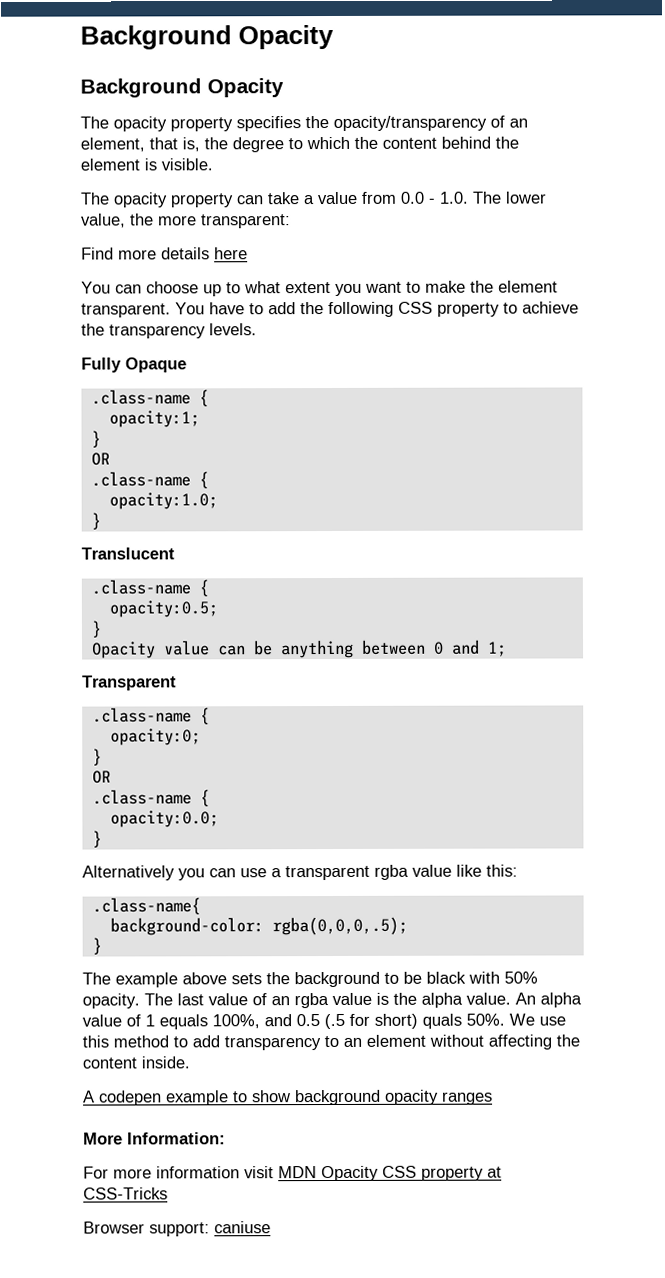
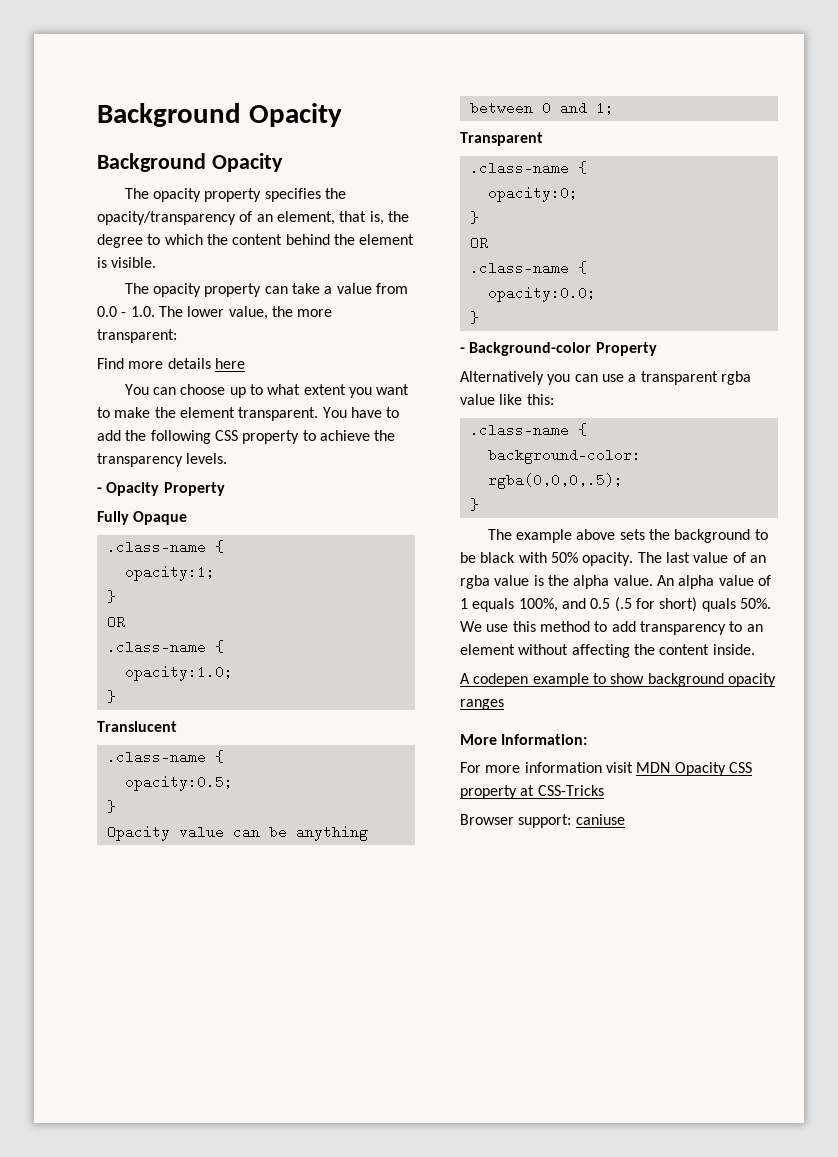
(257, 329) none -> [97,482,225,496] // - Opacity Property
(102, 839) none -> [460,342,657,356] // - Background-color Property
[91,897,201,915] .class-name{ -> [469,423,587,437] .class-name {

